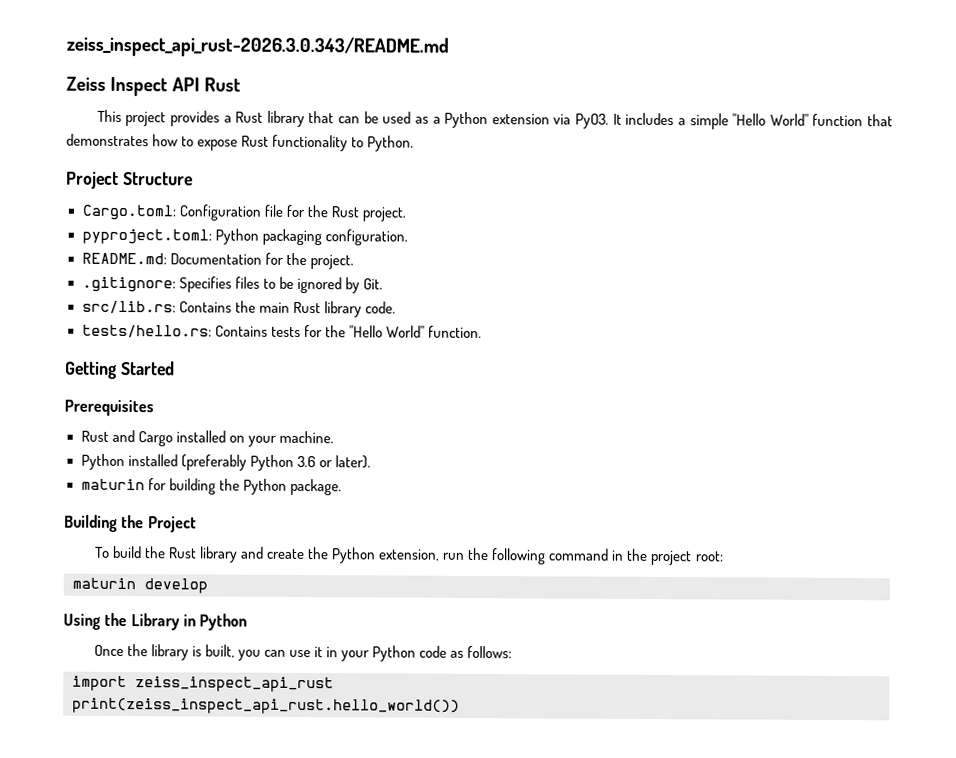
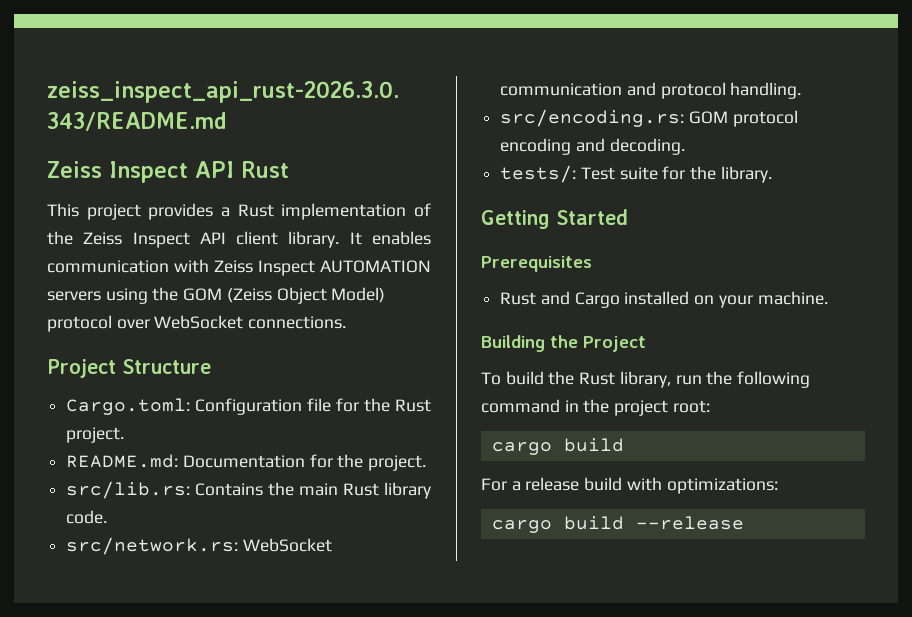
[266,110,893,130] [66,133,415,152] library that can be used as a Python extension via PyO3. It includes a simple "Hello World" function that demonstrates how to expose Rust functionality to Python. -> [281,203,431,220] [47,231,431,248] [47,259,431,276] [47,287,386,304] [47,315,347,332] implementation of the Zeiss Inspect API client library. It enables communication with Zeiss Inspect AUTOMATION servers using the GOM (Zeiss Object Model) protocol over WebSocket connections.
[81,228,408,246] // pyproject.toml: Python packaging configuration. -> (125, 435) none
[81,276,383,294] // .gitignore: Specifies files to be ignored by Git. -> (427, 463) none
[81,324,482,339] tests/hello.rs: Contains tests for the "Hello World" function. -> [66,537,332,555] [500,82,802,99] [500,109,798,127] [500,138,685,155] [500,165,772,183] src/network.rs: WebSocket communication and protocol handling. // src/encoding.rs: GOM protocol encoding and decoding. // tests/: Test suite for the library.
[80,453,371,471] [80,478,342,496] // Python installed (preferably Python 3.6 or later). // maturin for building the Python package. -> (828, 298) none
[198,546,441,564] library and create the Python extension, -> [619,371,671,388] library,
[72,577,208,594] [63,612,248,631] [93,644,513,662] [72,675,334,693] [72,697,460,715] maturin develop // Using the Library in Python // Once the library is built, you can use it in your Python code as follows: // import zeiss_inspect_api_rust // print(zeiss_inspect_api_rust.hello_world()) -> [491,438,624,455] [481,477,778,494] [491,516,744,533] cargo build // For a release build with optimizations: // cargo build --release

